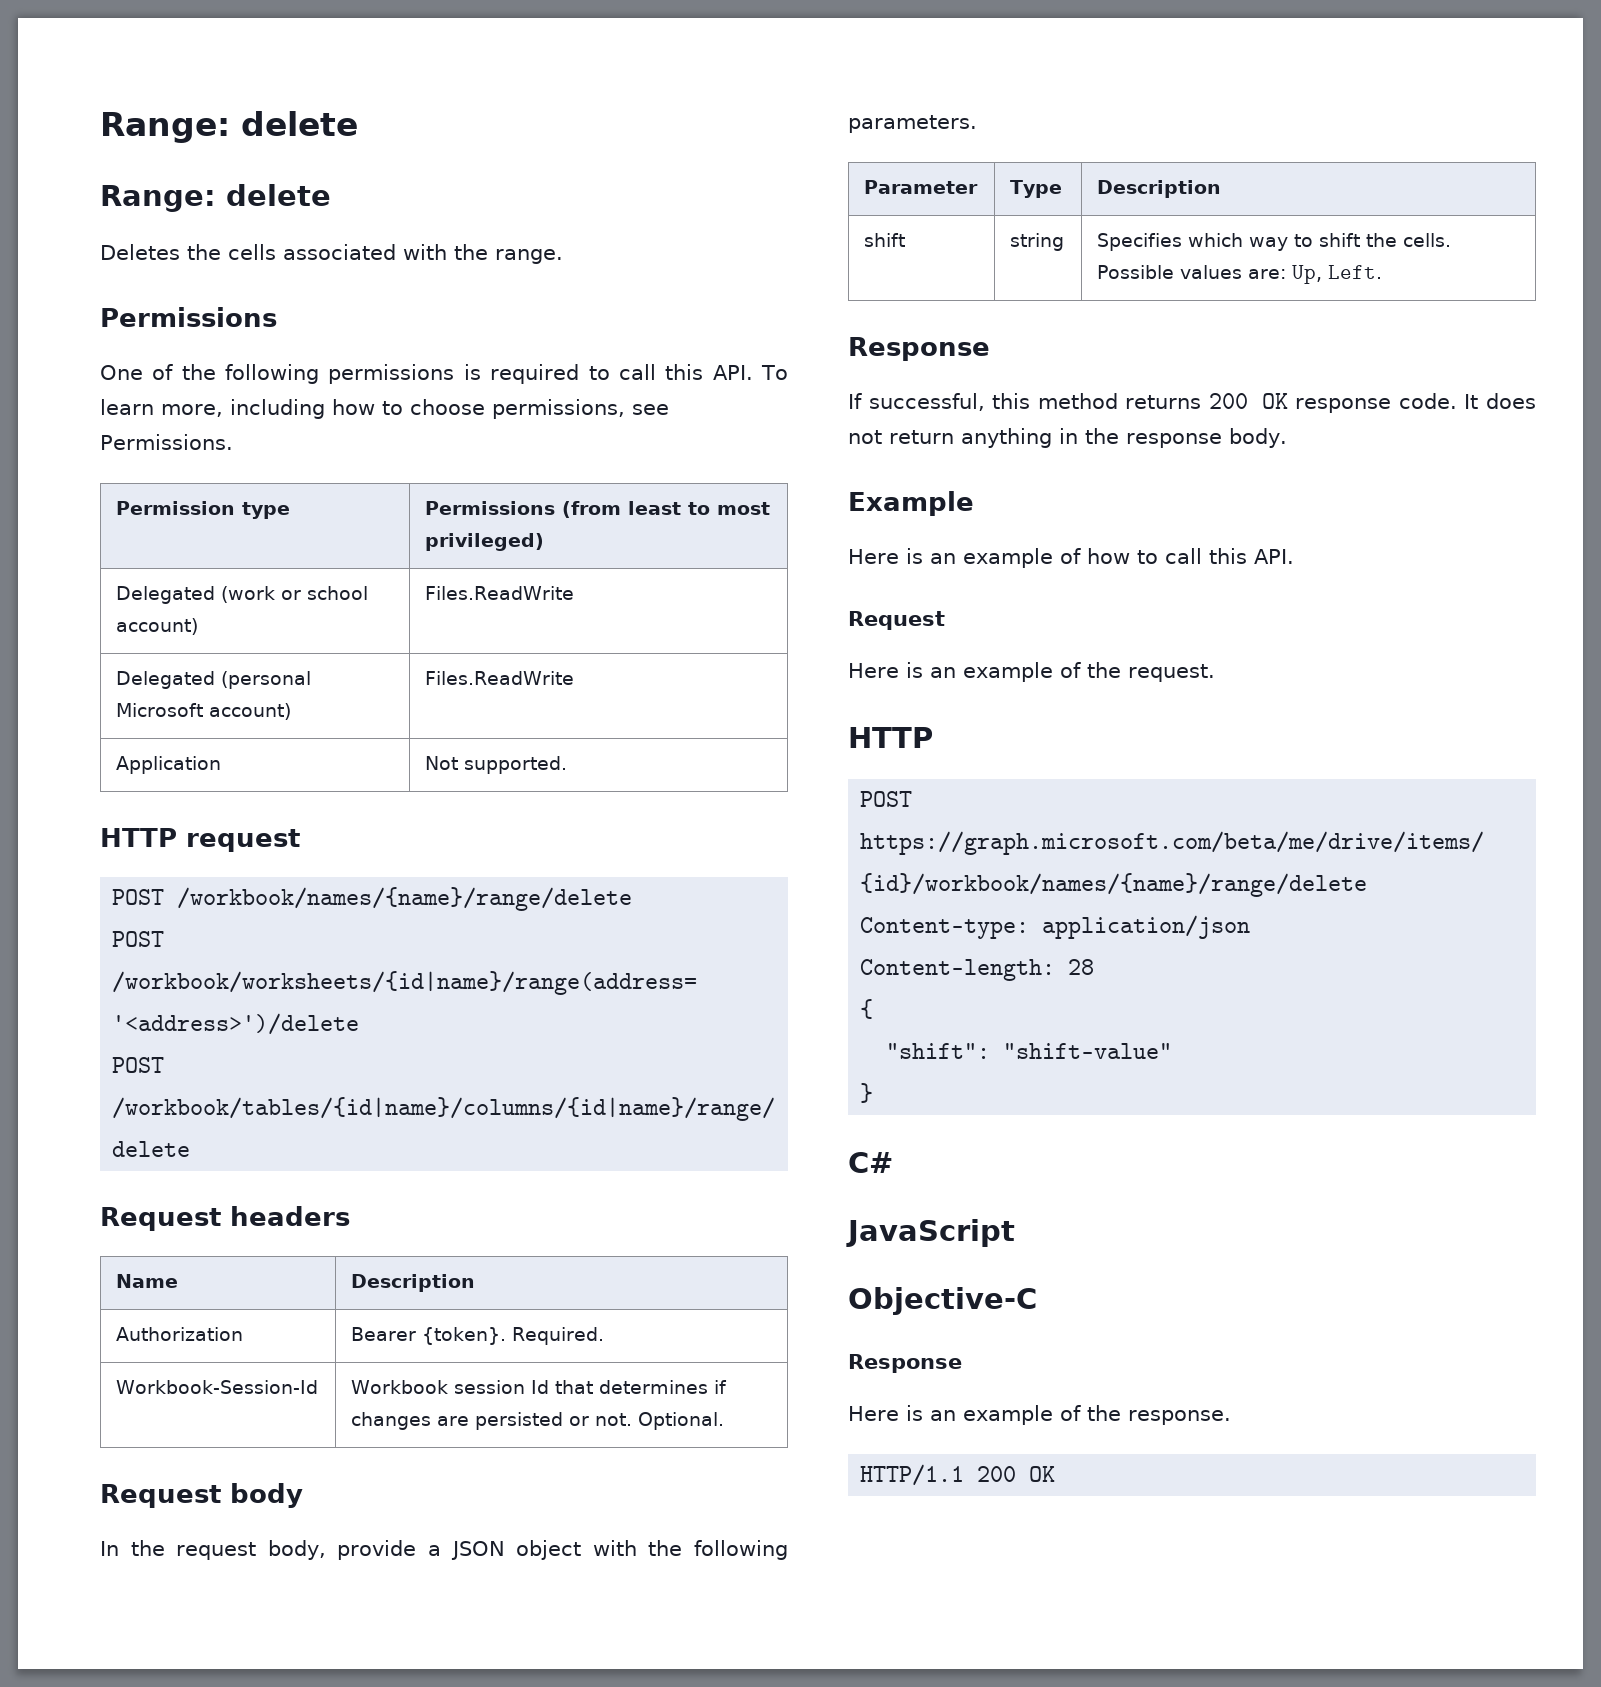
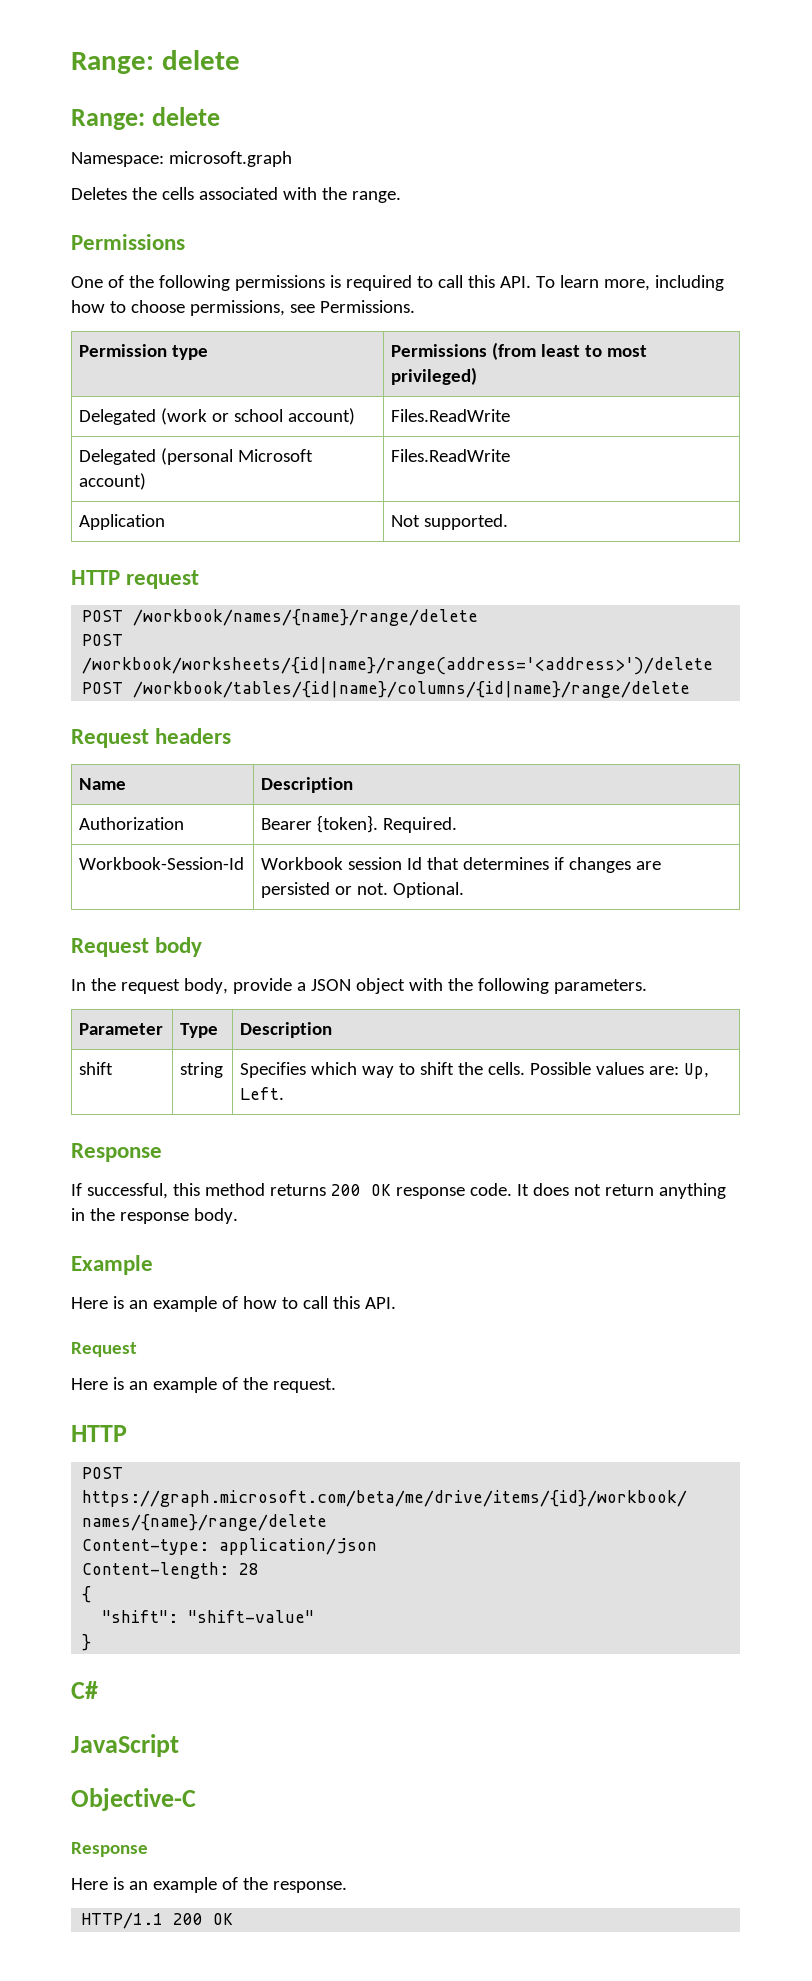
(331, 195) none -> [71,151,292,167] // Namespace: microsoft.graph

